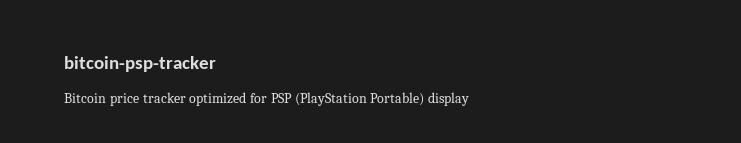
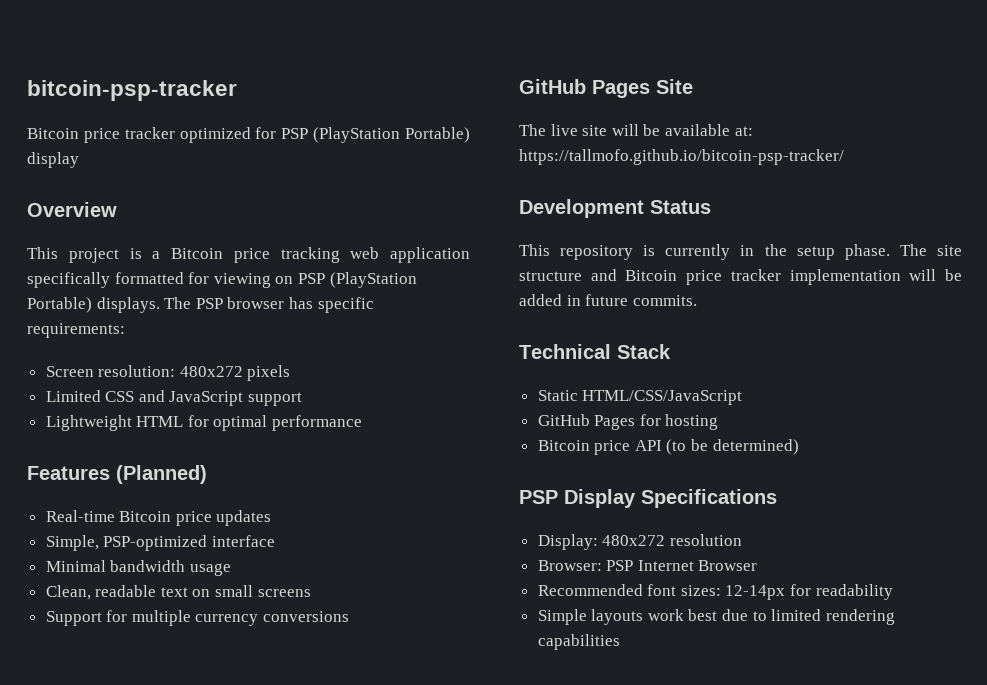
(470, 99) none -> [27,202,117,217] [27,247,470,263] [27,272,417,288] [27,297,374,313] [27,323,125,338] [45,365,291,381] [45,390,303,406] [45,415,363,431] [27,465,207,484] [45,510,272,526] [45,535,275,551] [45,560,231,576] [45,585,311,600] [45,610,350,626] [519,79,693,98] [519,124,753,136] [519,149,844,165] [519,199,711,218] [519,244,962,260] [519,269,962,285] [519,294,697,306] [519,344,671,359] [537,390,743,405] [537,414,719,430] [537,439,799,455] [519,489,777,508] [537,534,742,550] [537,560,758,571] [537,584,893,600] [537,609,895,625] [537,634,620,650] // Overview // This project is a Bitcoin price tracking web application specifically formatted for viewing on PSP (PlayStation Portable) displays. The PSP browser has specific requirements: // Screen resolution: 480x272 pixels // Limited CSS and JavaScript support // Lightweight HTML for optimal performance // Features (Planned) // Real-time Bitcoin price updates // Simple, PSP-optimized interface // Minimal bandwidth usage // Clean, readable text on small screens // Support for multiple currency conversions // GitHub Pages Site // The live site will be available at: https://tallmofo.github.io/bitcoin-psp-tracker/ // Development Status // This repository is currently in the setup phase. The site structure and Bitcoin price tracker implementation will be added in future commits. // Technical Stack // Static HTML/CSS/JavaScript // GitHub Pages for hosting // Bitcoin price API (to be determined) // PSP Display Specifications // Display: 480x272 resolution // Browser: PSP Internet Browser // Recommended font sizes: 12-14px for readability // Simple layouts work best due to limited rendering capabilities

